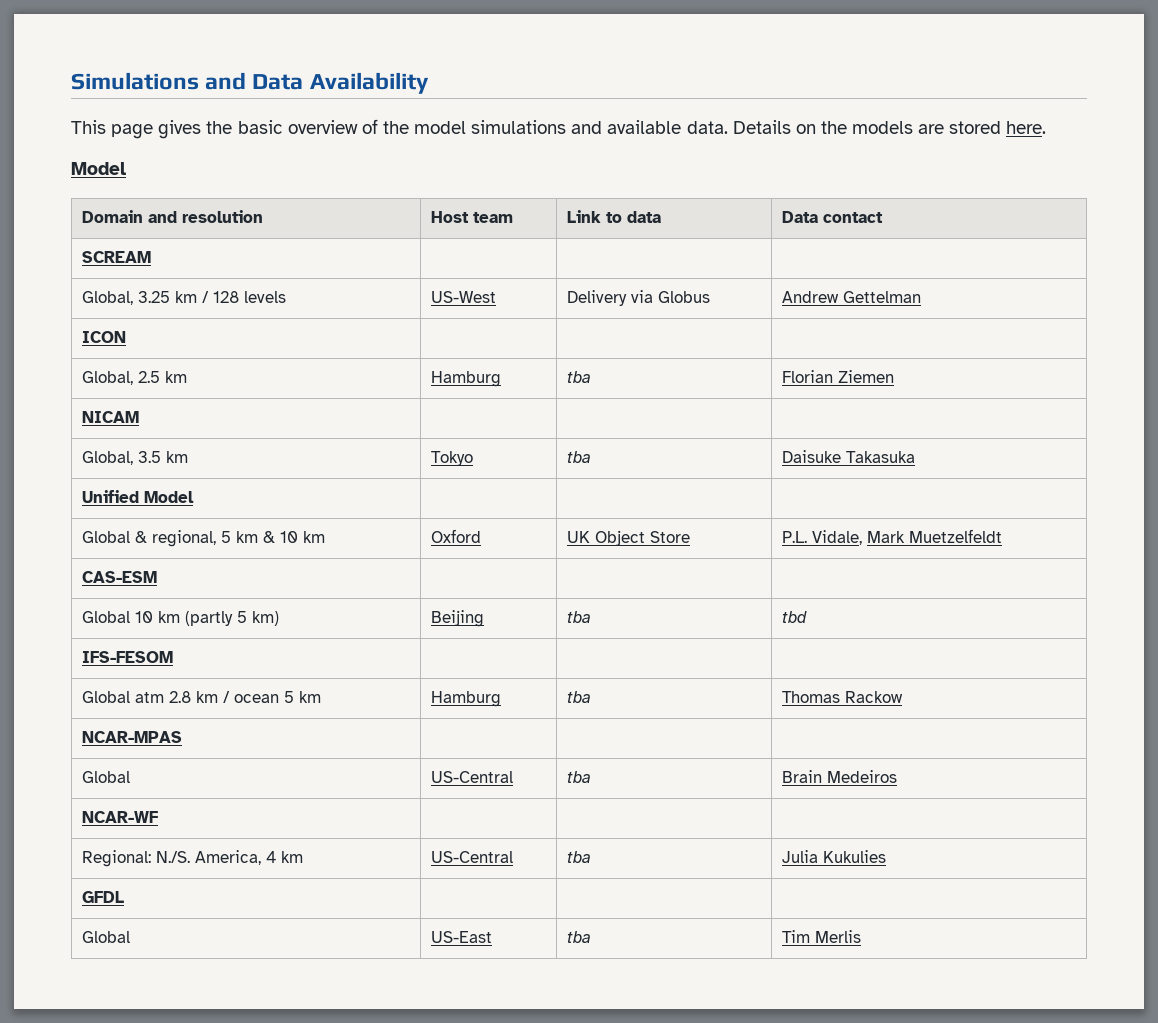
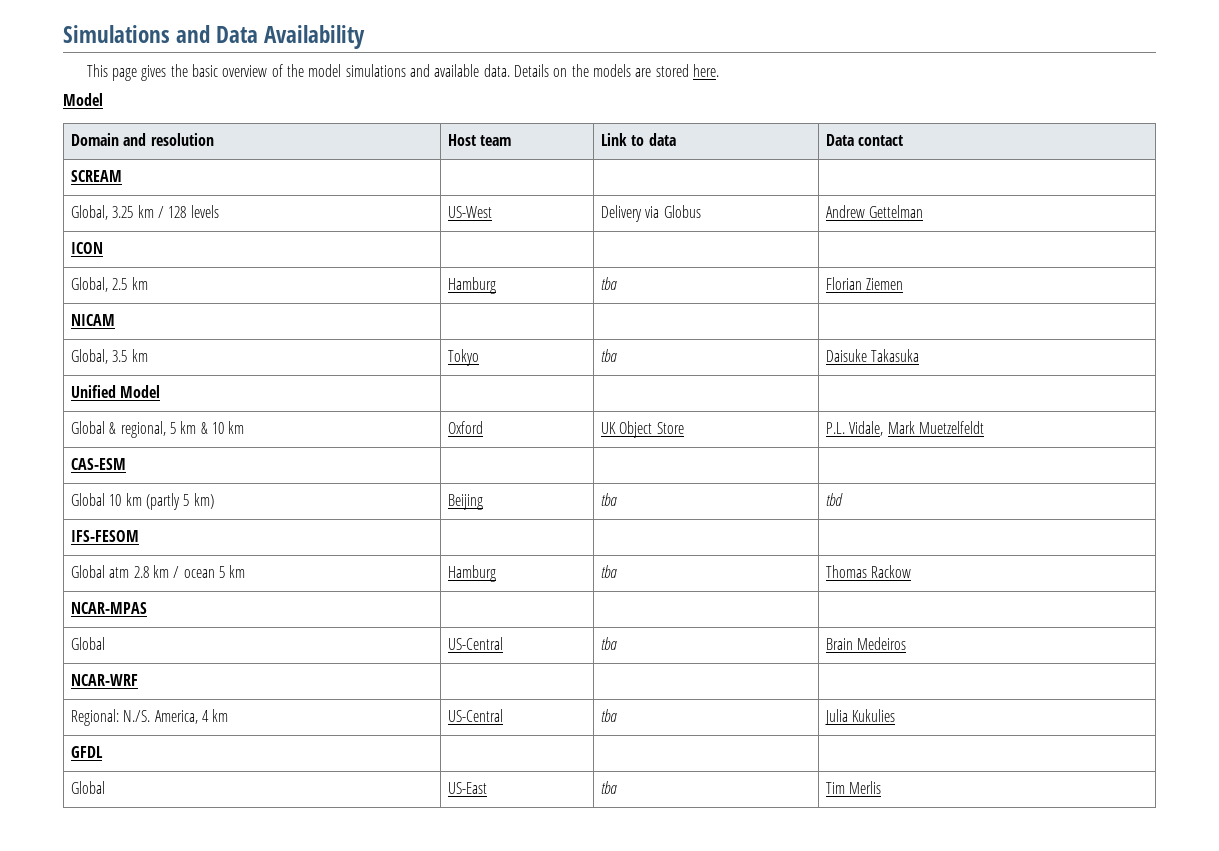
[82,811,159,823] NCAR-WF -> [71,674,139,686] NCAR-WRF

